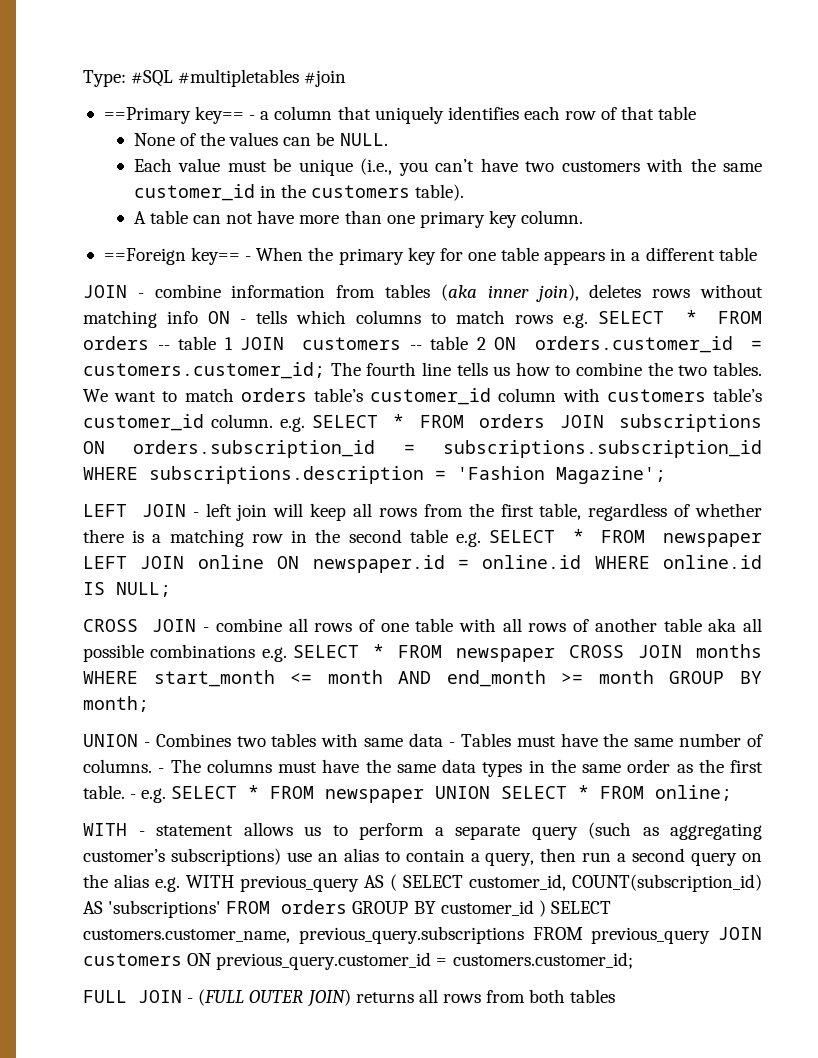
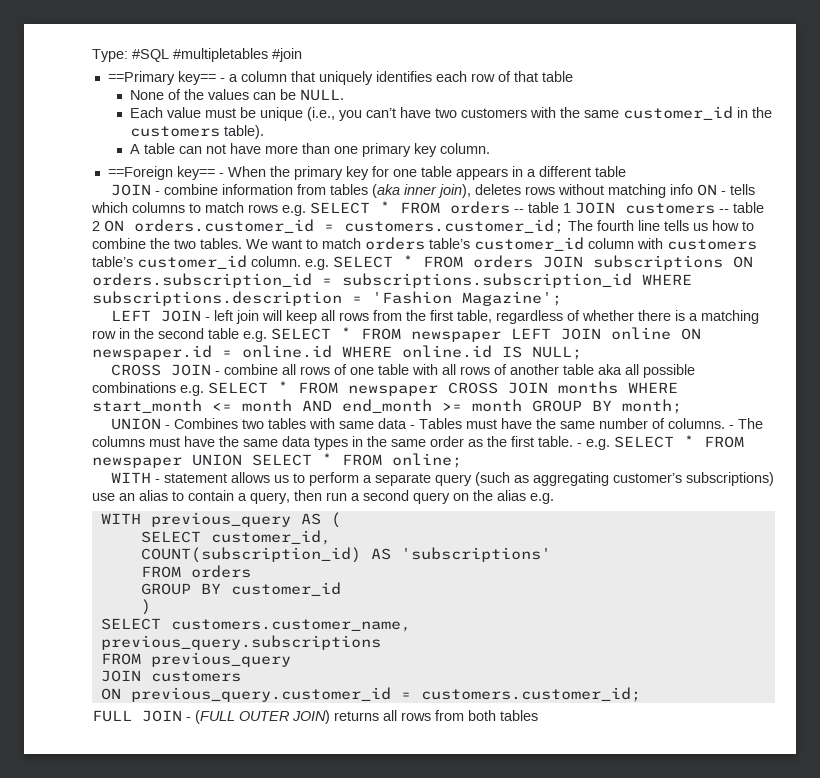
(180, 884) none -> (554, 498) //
(397, 882) none -> (341, 520) //
(566, 882) none -> (331, 537) //
[226,900,348,914] FROM orders -> [140,565,251,578] // FROM orders //
(534, 908) none -> (341, 589) //
(546, 908) none -> (151, 607) //
(290, 936) none -> (411, 625) //
(524, 935) none -> (381, 642) //
[718,927,762,940] [83,953,182,966] JOIN customers -> [100,670,241,682] // JOIN customers //

